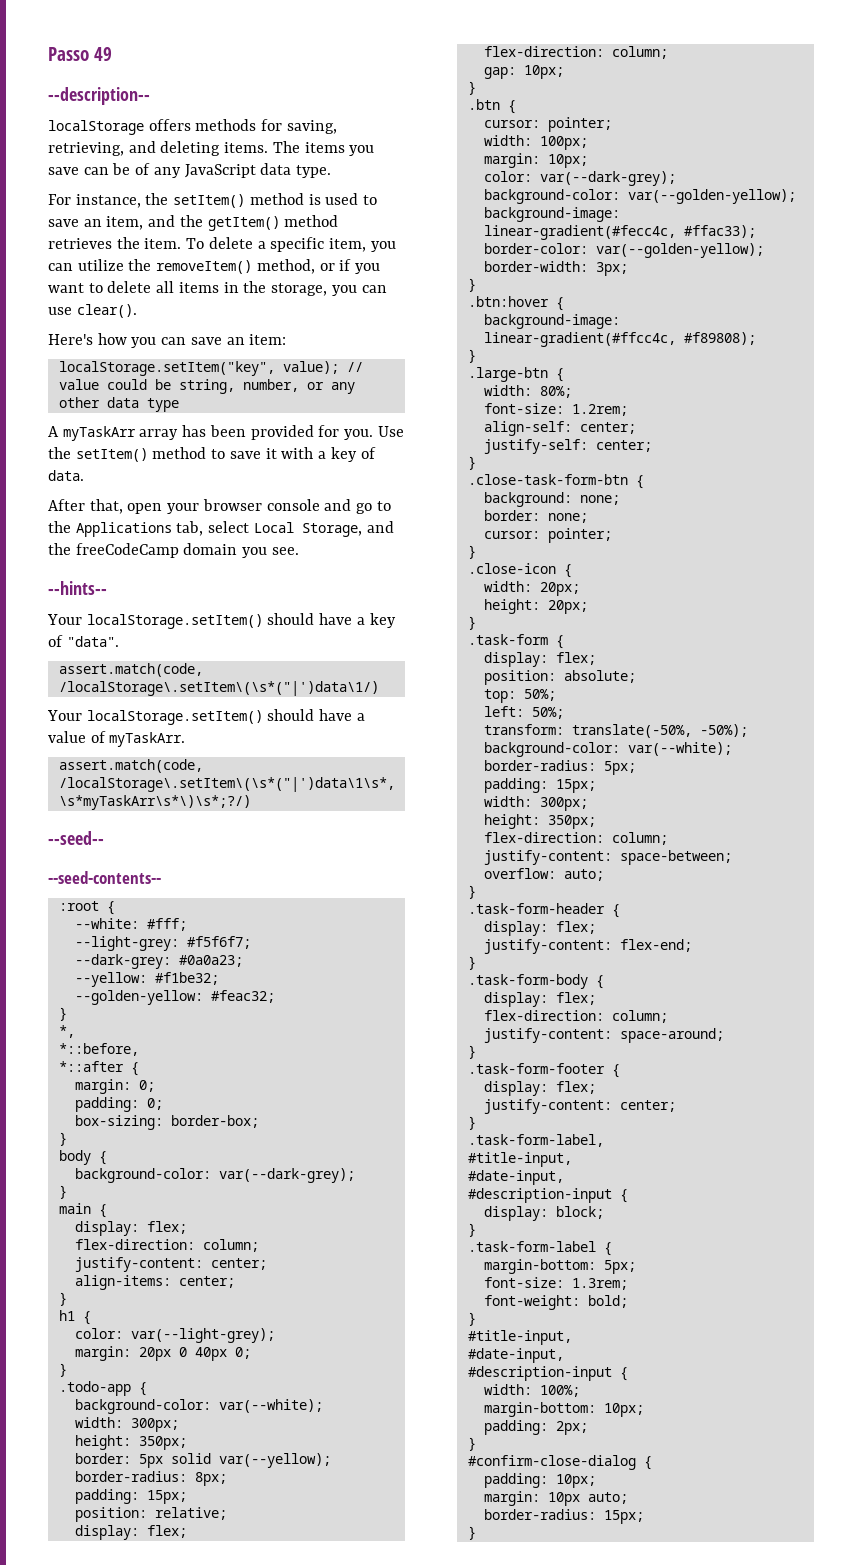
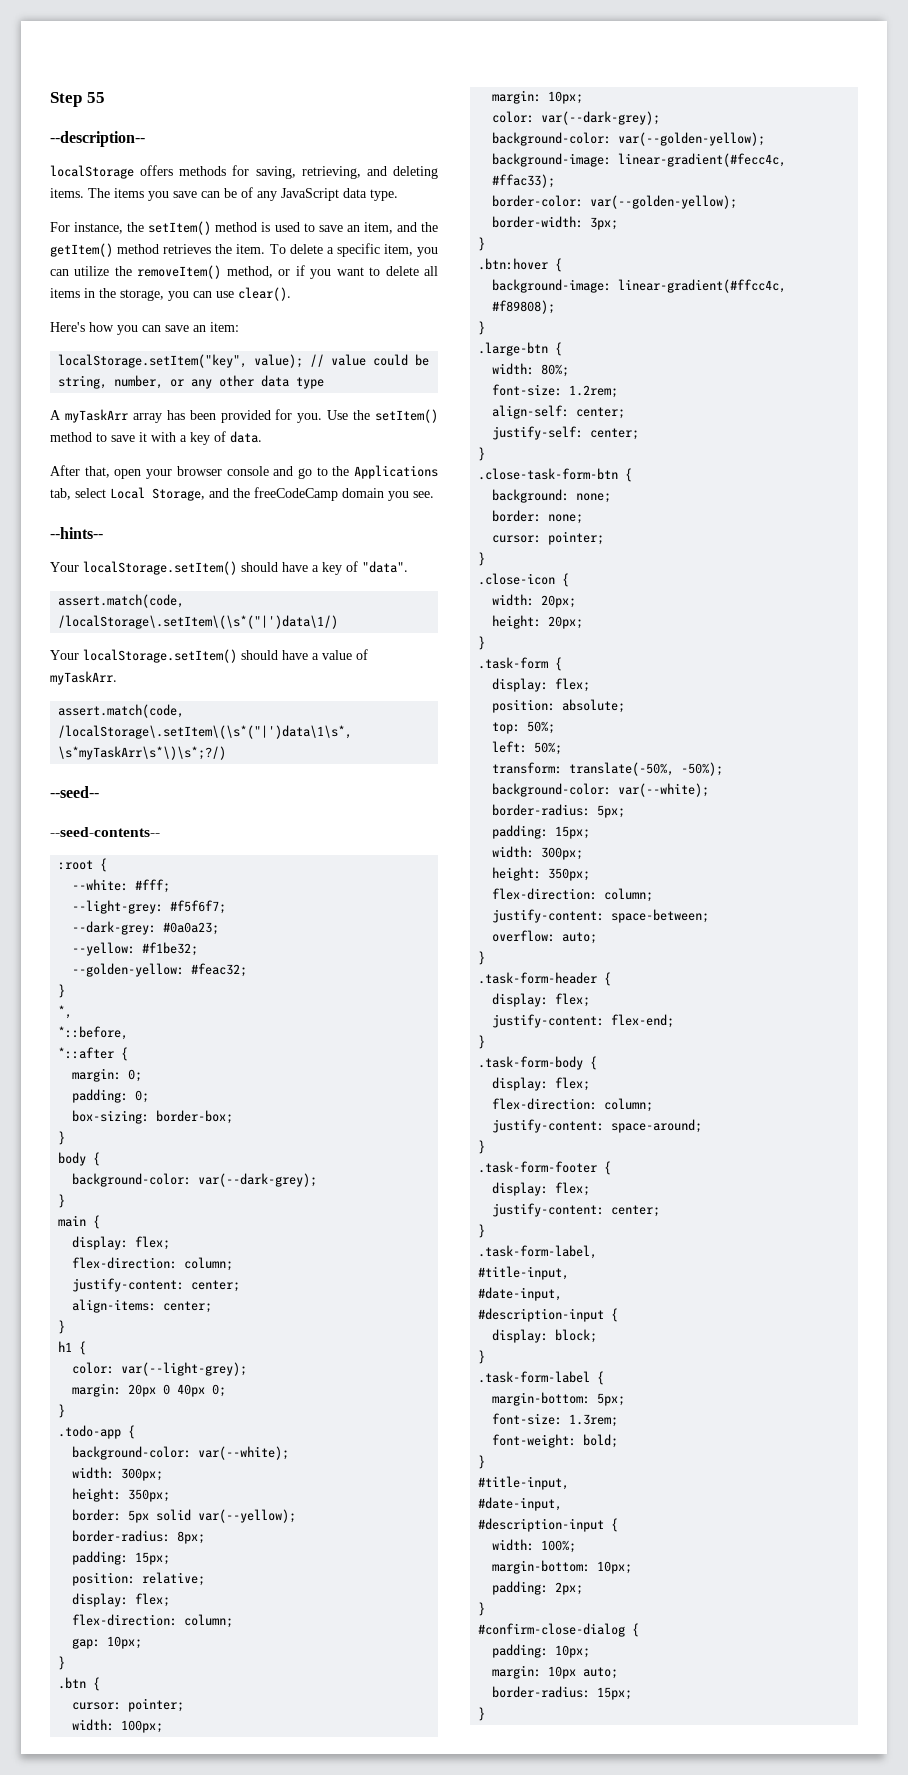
[48,47,113,61] Passo 49 -> [50,92,105,107] Step 55

